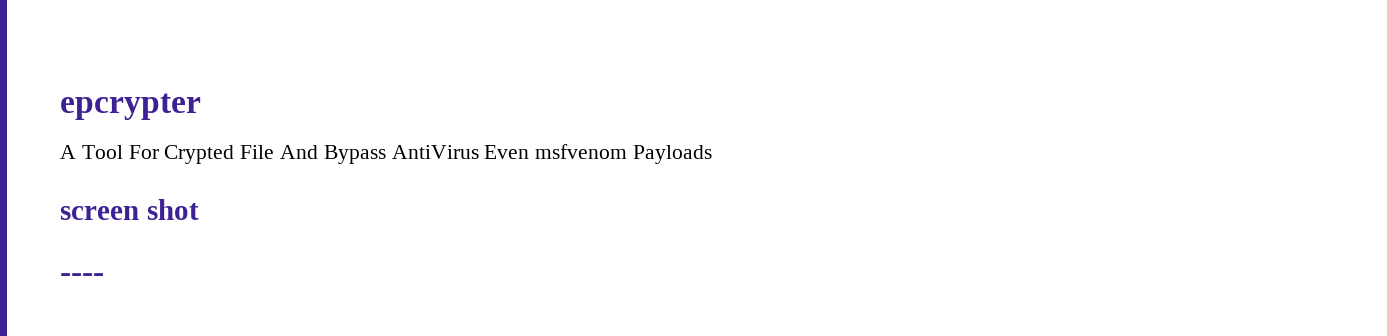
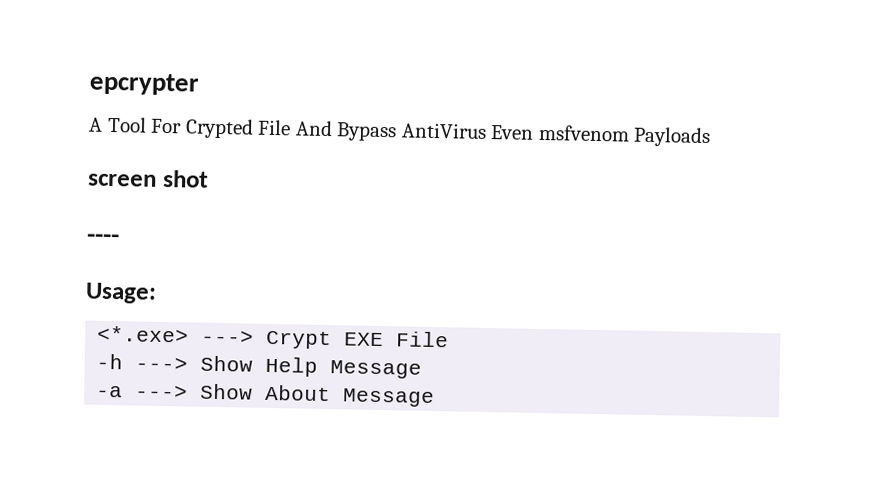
(104, 278) none -> [85,282,157,304] [97,325,450,350] [96,353,423,379] [96,383,436,408] // Usage: // <*.exe> ---> Crypt EXE File // -h ---> Show Help Message // -a ---> Show About Message

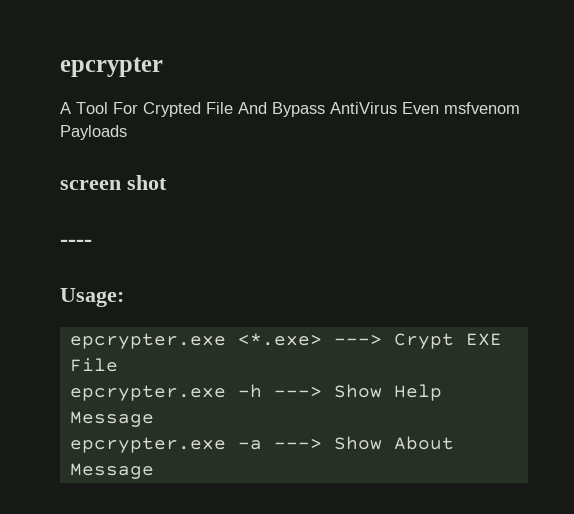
(157, 293) none -> [69,333,226,349] epcrypter.exe
(450, 339) none -> [69,385,226,401] epcrypter.exe
(423, 369) none -> [69,437,226,453] epcrypter.exe

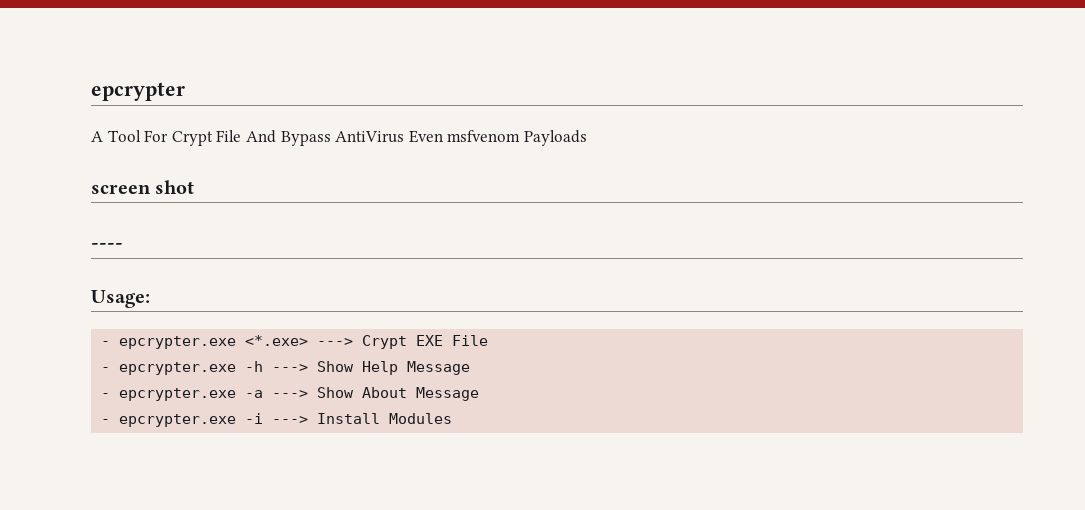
[143,102,201,117] Crypted -> [171,131,213,146] Crypt
(124, 297) none -> [101,341,111,346] -
(118, 365) none -> [101,367,111,372] -
(154, 419) none -> [101,393,111,398] -
(154, 471) none -> [101,413,453,427] // - epcrypter.exe -i ---> Install Modules

